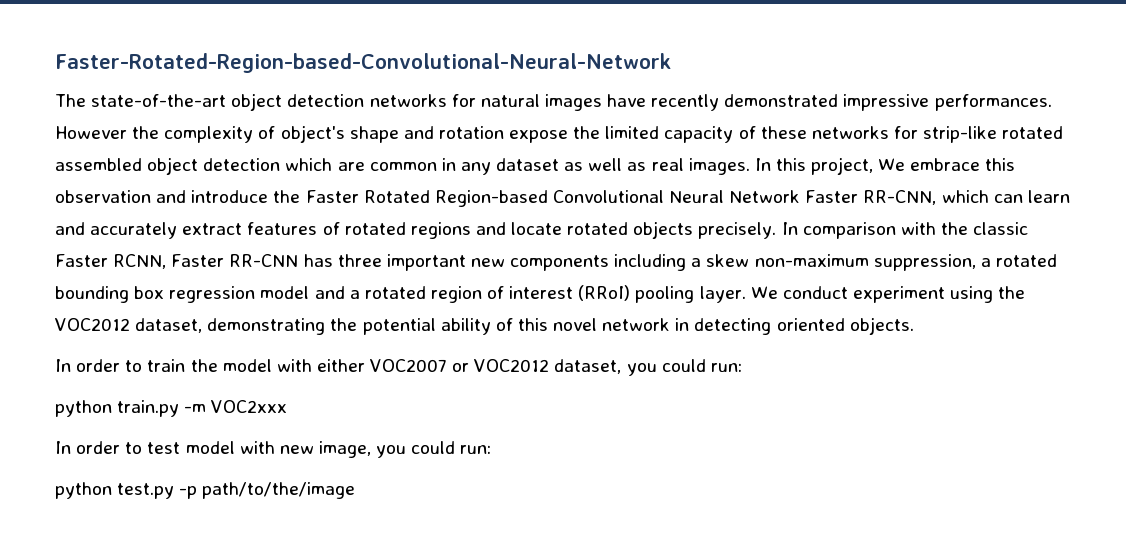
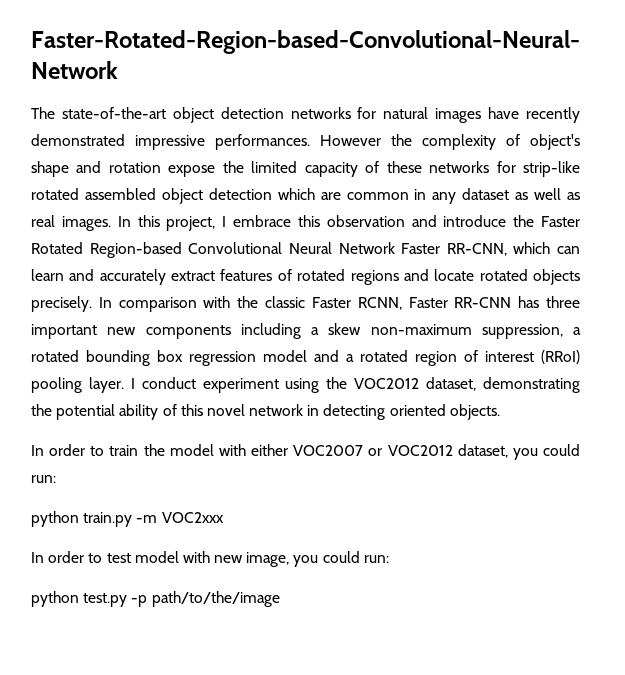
[878,158,906,171] We -> [222,216,227,227] I
[750,286,778,299] We -> [130,378,135,389] I

